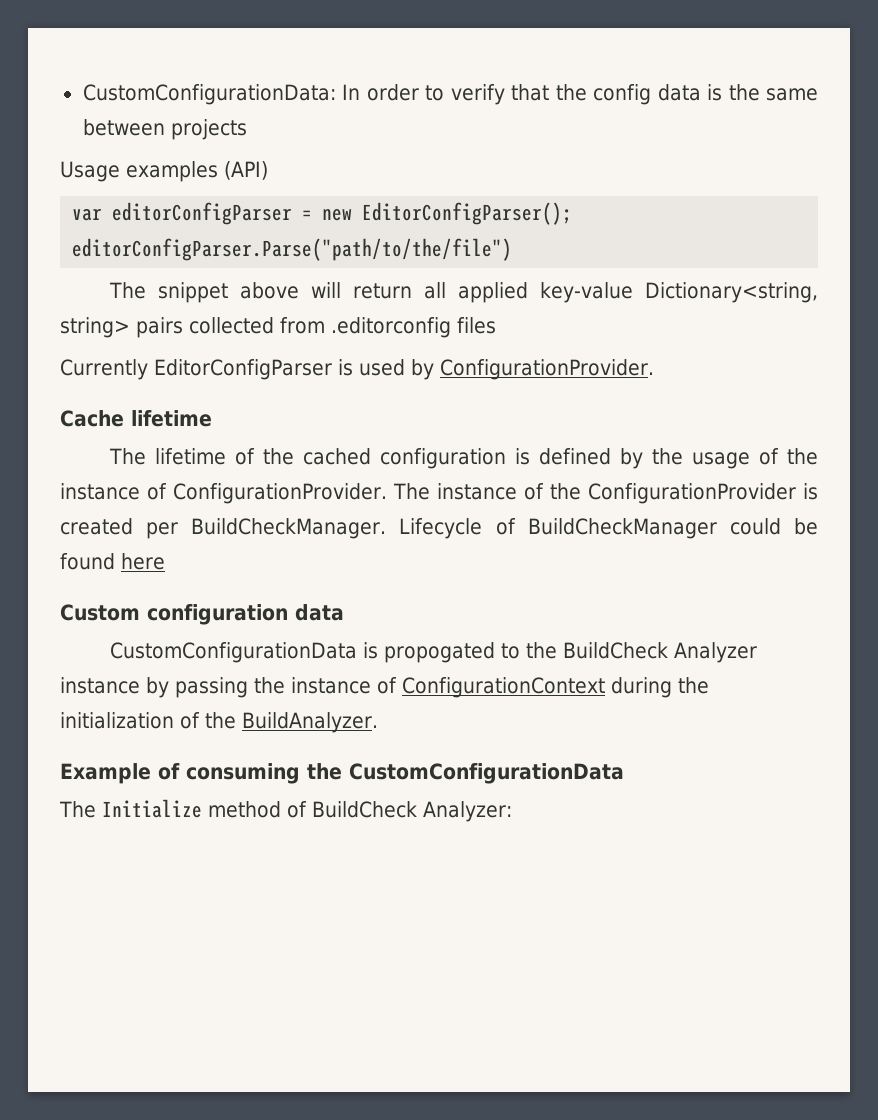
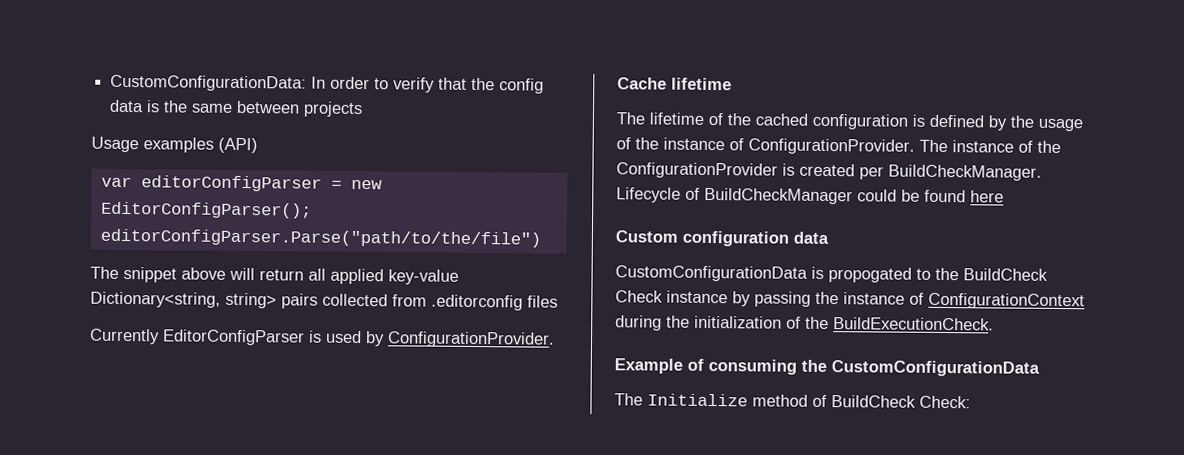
[673,642,757,663] Analyzer -> [615,290,663,303] Check
[242,712,378,733] BuildAnalyzer. -> [833,317,994,331] BuildExecutionCheck.
[423,801,512,822] Analyzer: -> [919,395,971,409] Check:

